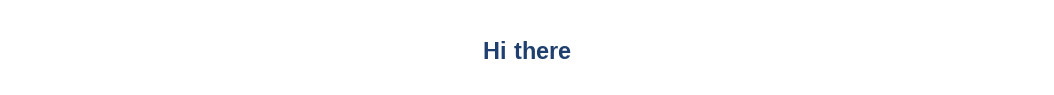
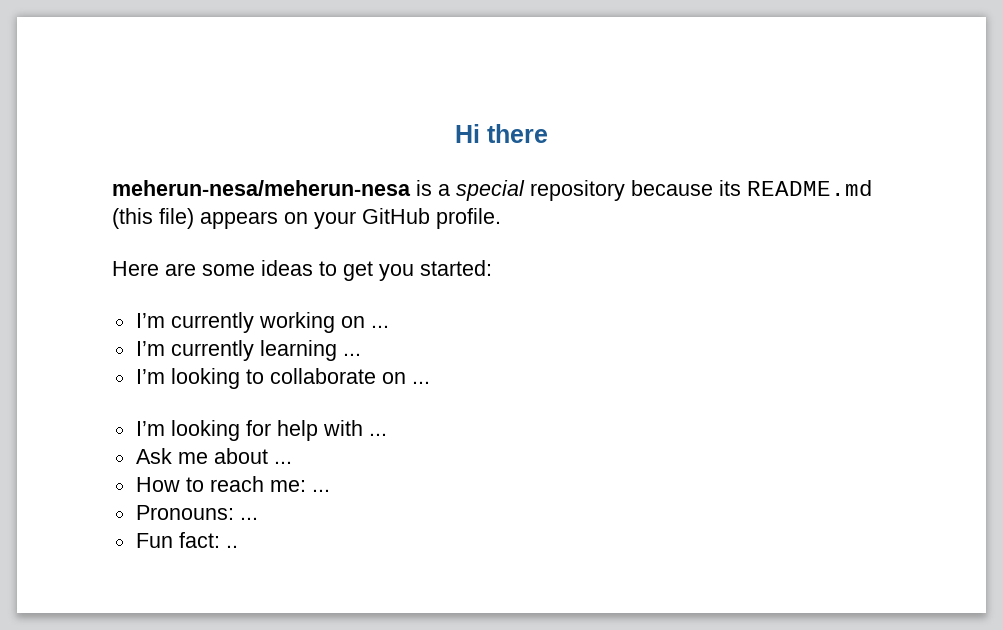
(571, 50) none -> [112,180,873,201] [112,208,501,229] [112,260,492,281] [135,312,389,333] [135,340,361,361] [135,368,430,389] [135,420,387,441] [135,448,292,464] [135,476,330,492] [135,505,258,520] [135,532,238,548] // meherun-nesa/meherun-nesa is a special repository because its README.md (this file) appears on your GitHub profile. // Here are some ideas to get you started: // I’m currently working on ... // I’m currently learning ... // I’m looking to collaborate on ... // I’m looking for help with ... // Ask me about ... // How to reach me: ... // Pronouns: ... // Fun fact: ..

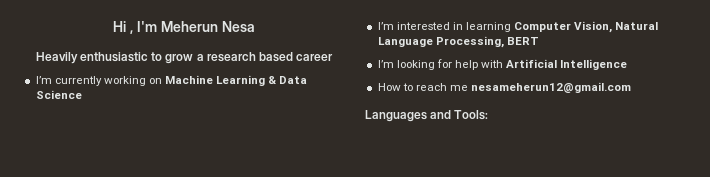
[487,124,548,143] [112,180,873,201] [112,208,501,229] [112,260,492,281] [135,312,389,333] [135,340,361,361] [135,368,430,389] there // meherun-nesa/meherun-nesa is a special repository because its README.md (this file) appears on your GitHub profile. // Here are some ideas to get you started: // I’m currently working on ... // I’m currently learning ... // I’m looking to collaborate on ... -> [130,21,255,34] [35,52,334,64] [35,75,308,86] [35,90,82,99] [377,21,659,33] [377,36,539,48] , I'm Meherun Nesa // Heavily enthusiastic to grow a research based career // I’m currently working on Machine Learning & Data Science // I’m interested in learning Computer Vision, Natural Language Processing, BERT
[368,433,387,436] [135,448,292,464] [135,476,330,492] [135,505,258,520] [135,532,238,548] ... // Ask me about ... // How to reach me: ... // Pronouns: ... // Fun fact: .. -> [506,59,628,70] [377,82,632,93] [365,110,489,122] Artificial Intelligence // How to reach me nesameherun12@gmail.com // Languages and Tools:

